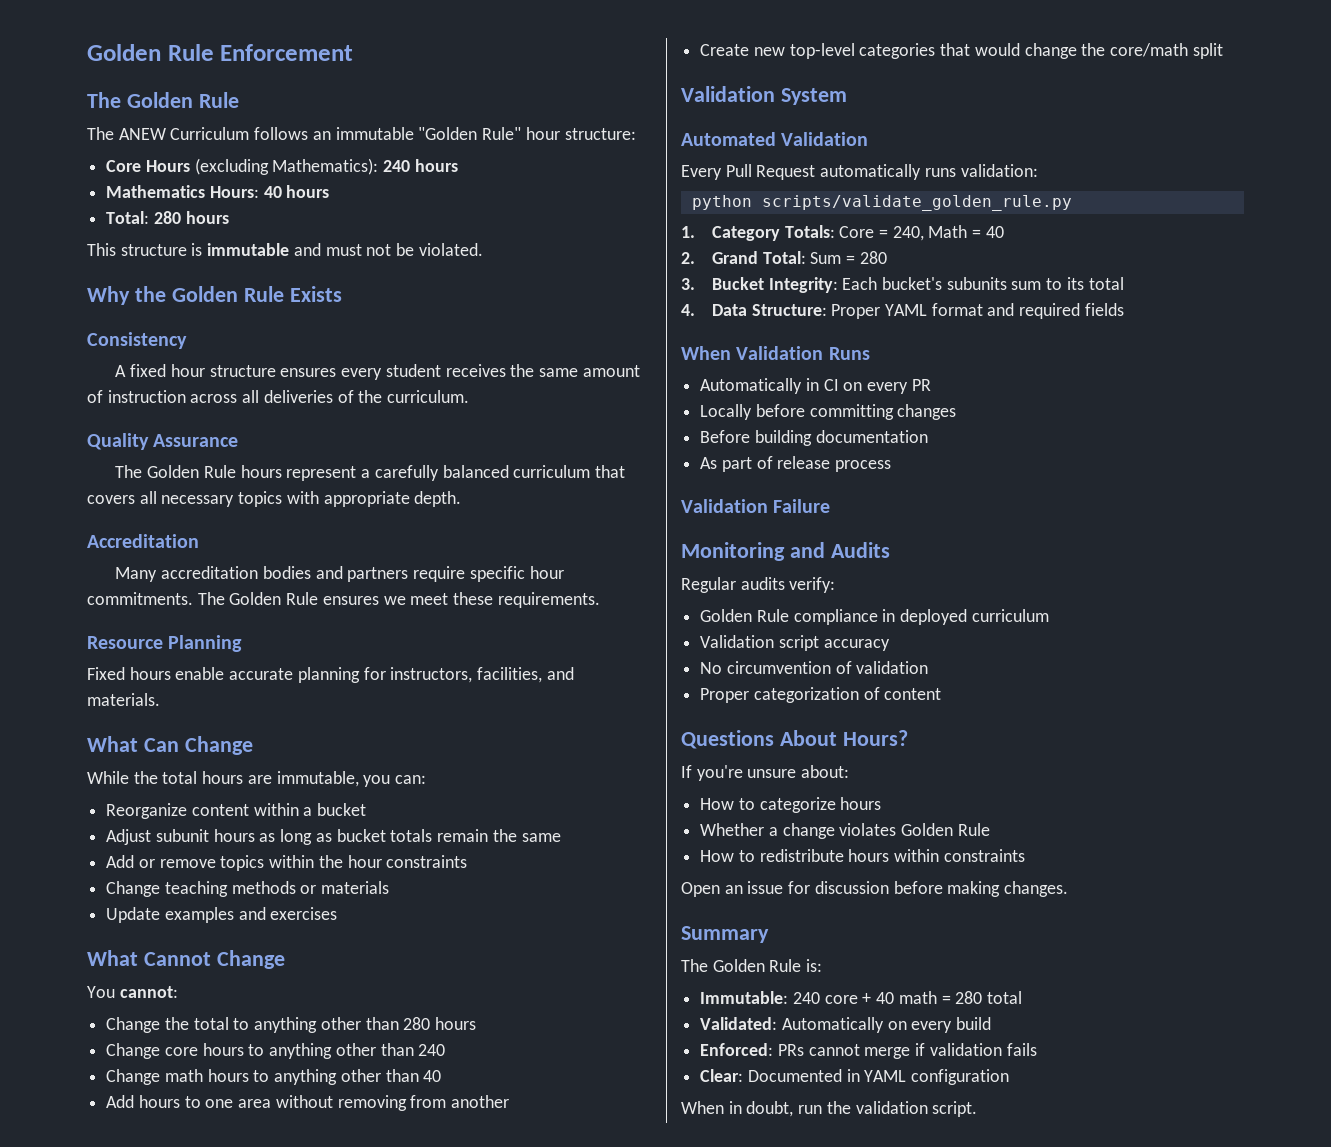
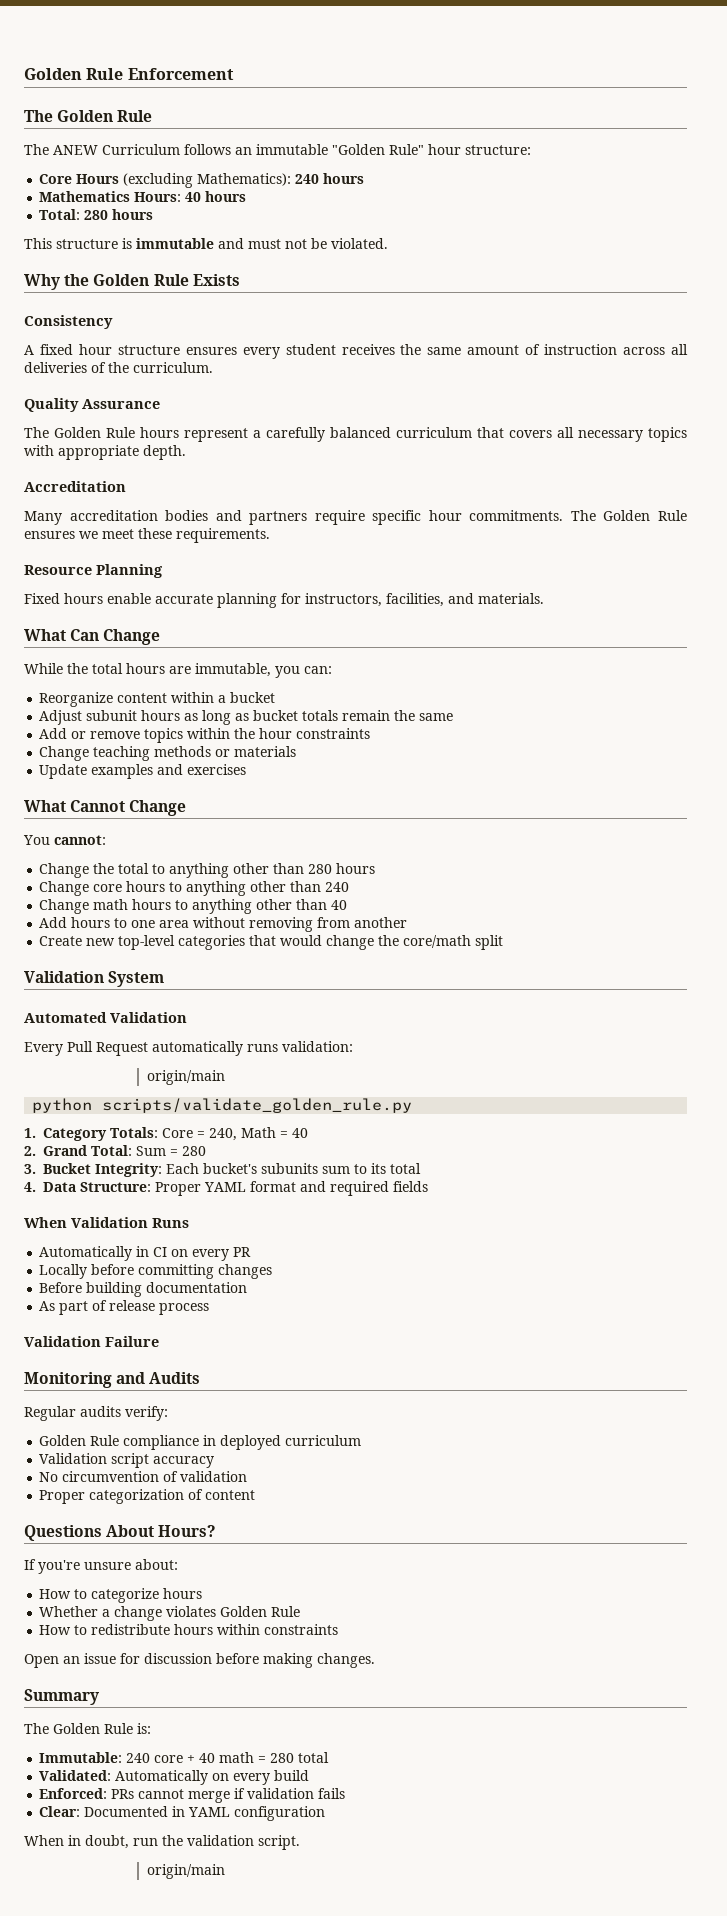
(1038, 170) none -> [147,1070,226,1085] // origin/main
(978, 1109) none -> [147,1864,226,1879] // origin/main

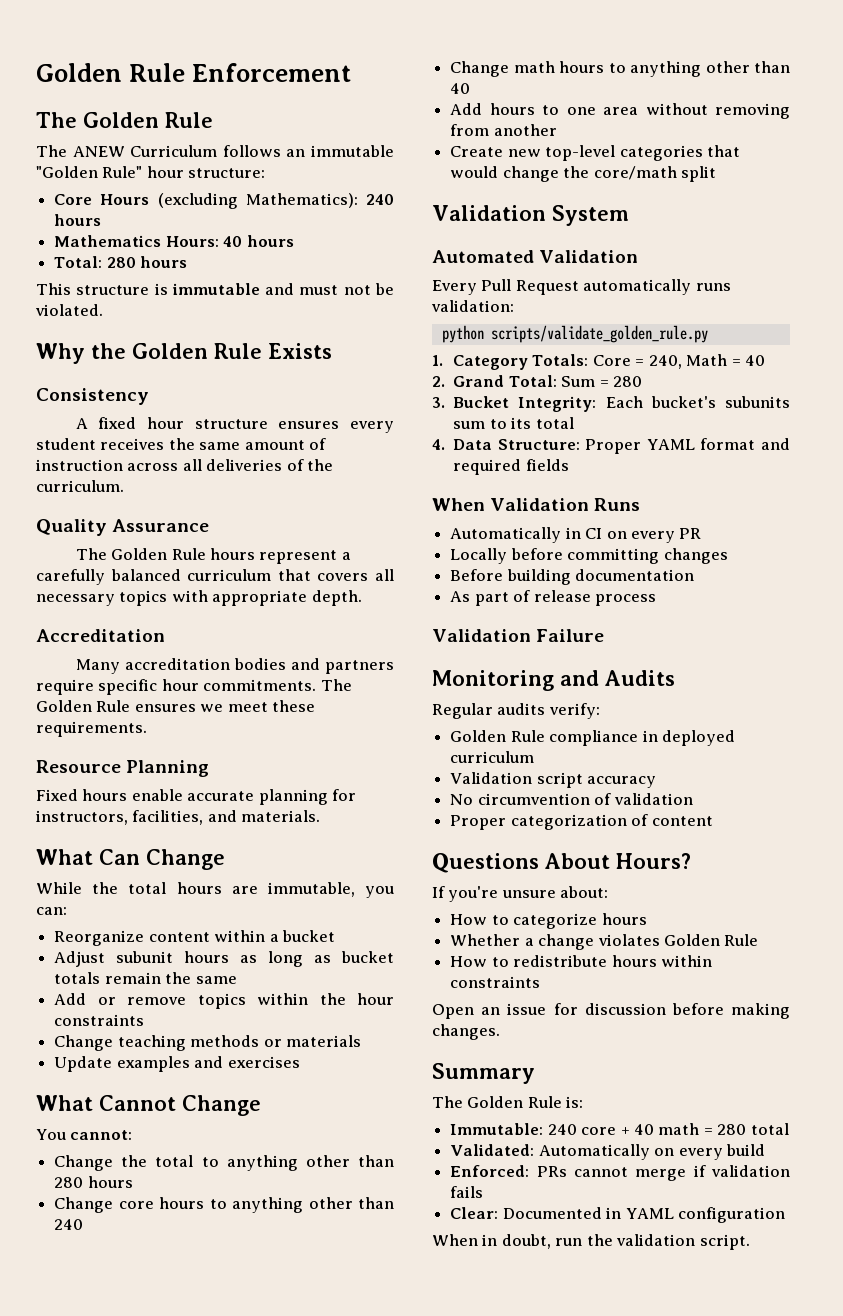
[147,1070,226,1085] // origin/main -> (514, 306) none
[147,1864,226,1879] // origin/main -> (750, 1242) none

